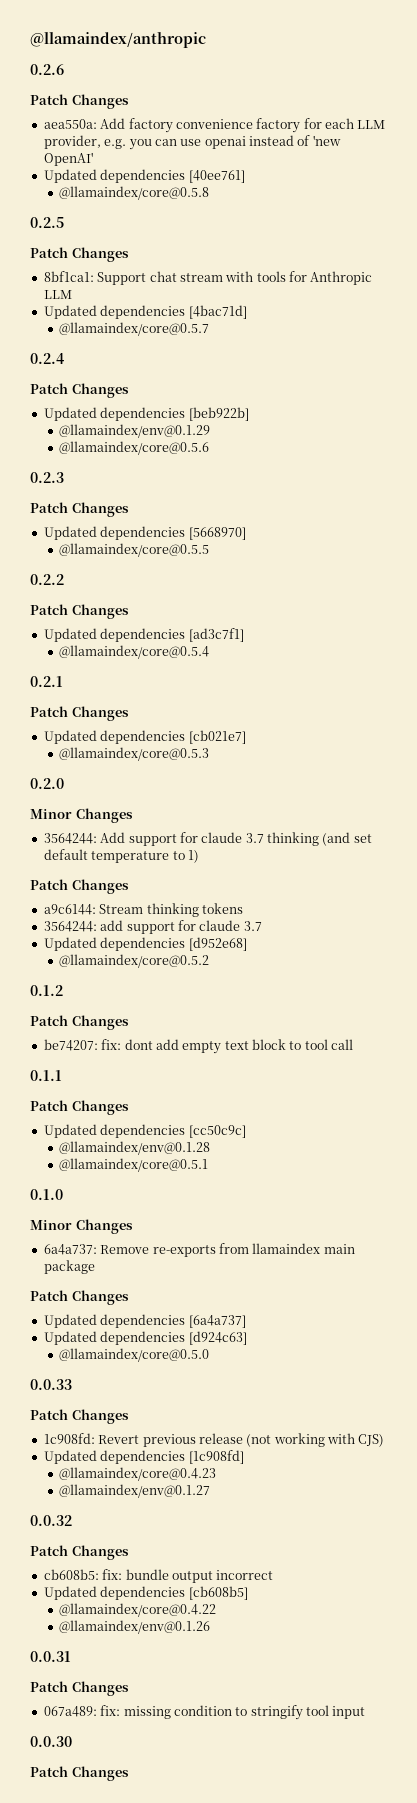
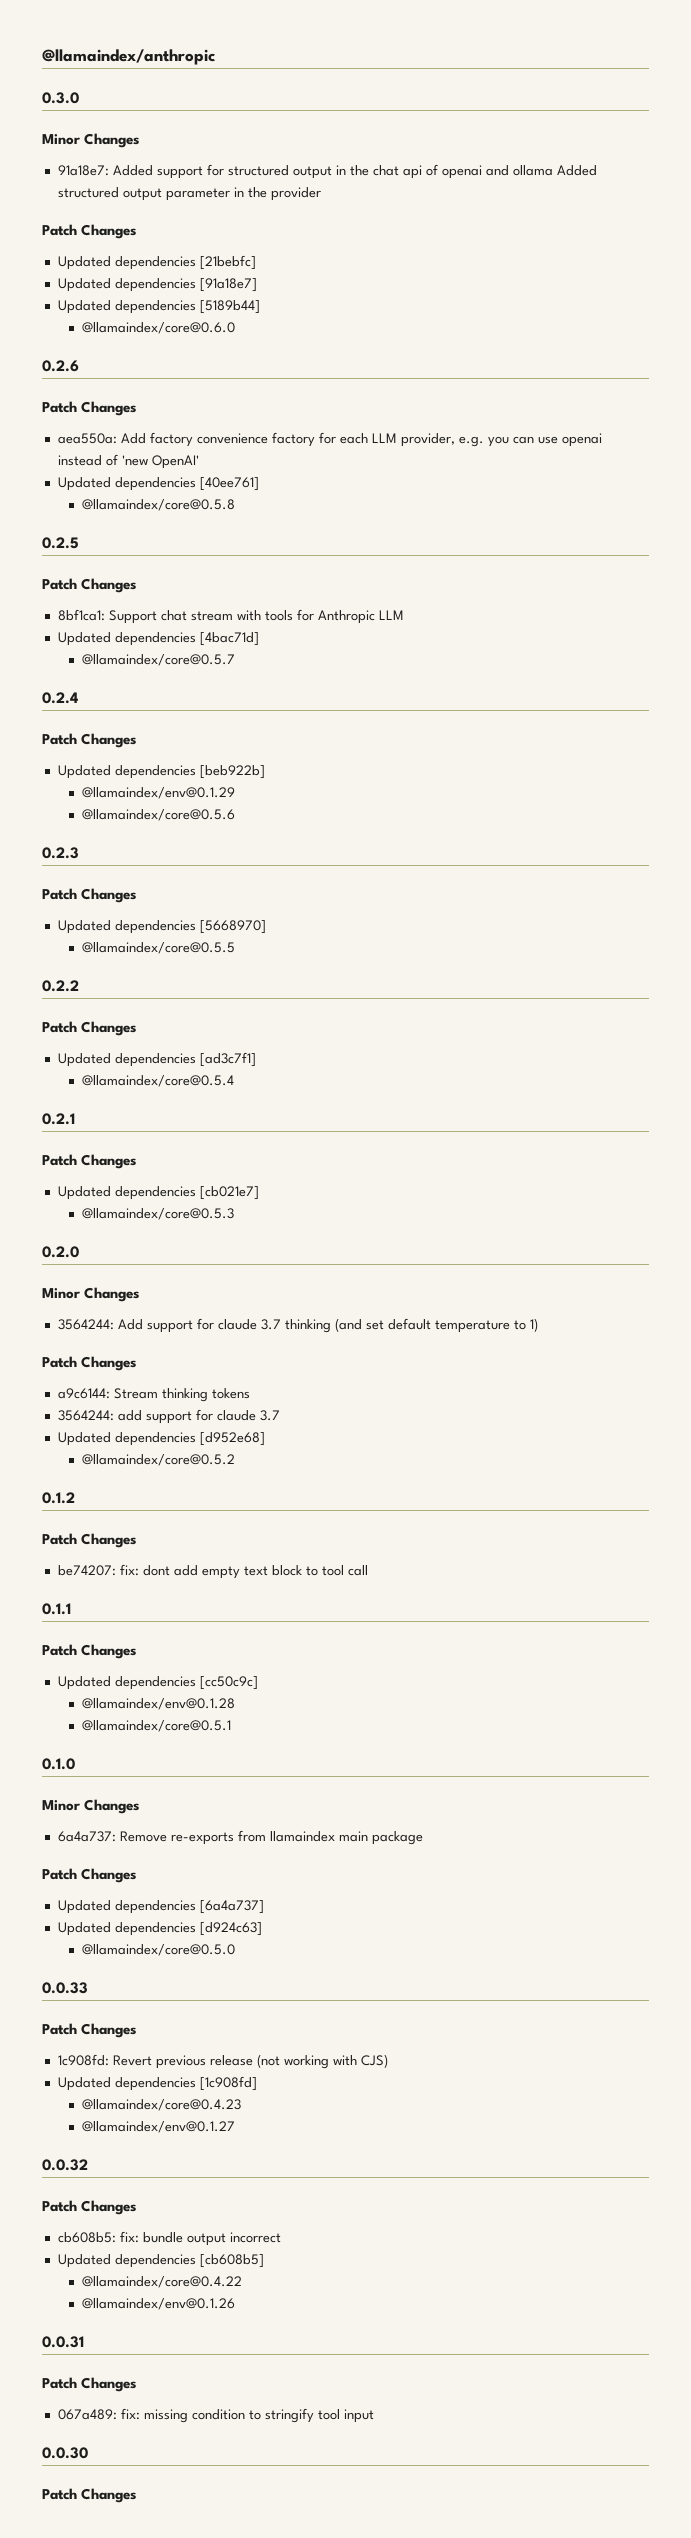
(206, 40) none -> [42,92,79,104] [42,133,140,148] [57,164,597,179] [57,187,321,201] [42,224,137,239] [57,255,256,270] [57,278,257,292] [57,300,260,314] [81,322,235,334] // 0.3.0 // Minor Changes // 91a18e7: Added support for structured output in the chat api of openai and ollama Added structured output parameter in the provider // Patch Changes // Updated dependencies [21bebfc] // Updated dependencies [91a18e7] // Updated dependencies [5189b44] // @llamaindex/core@0.6.0

